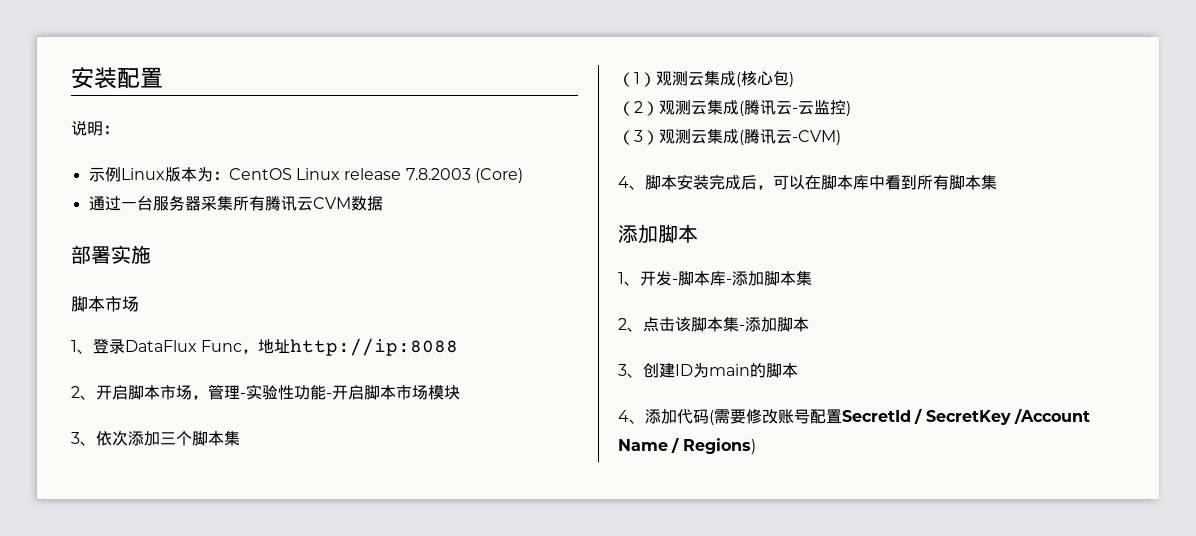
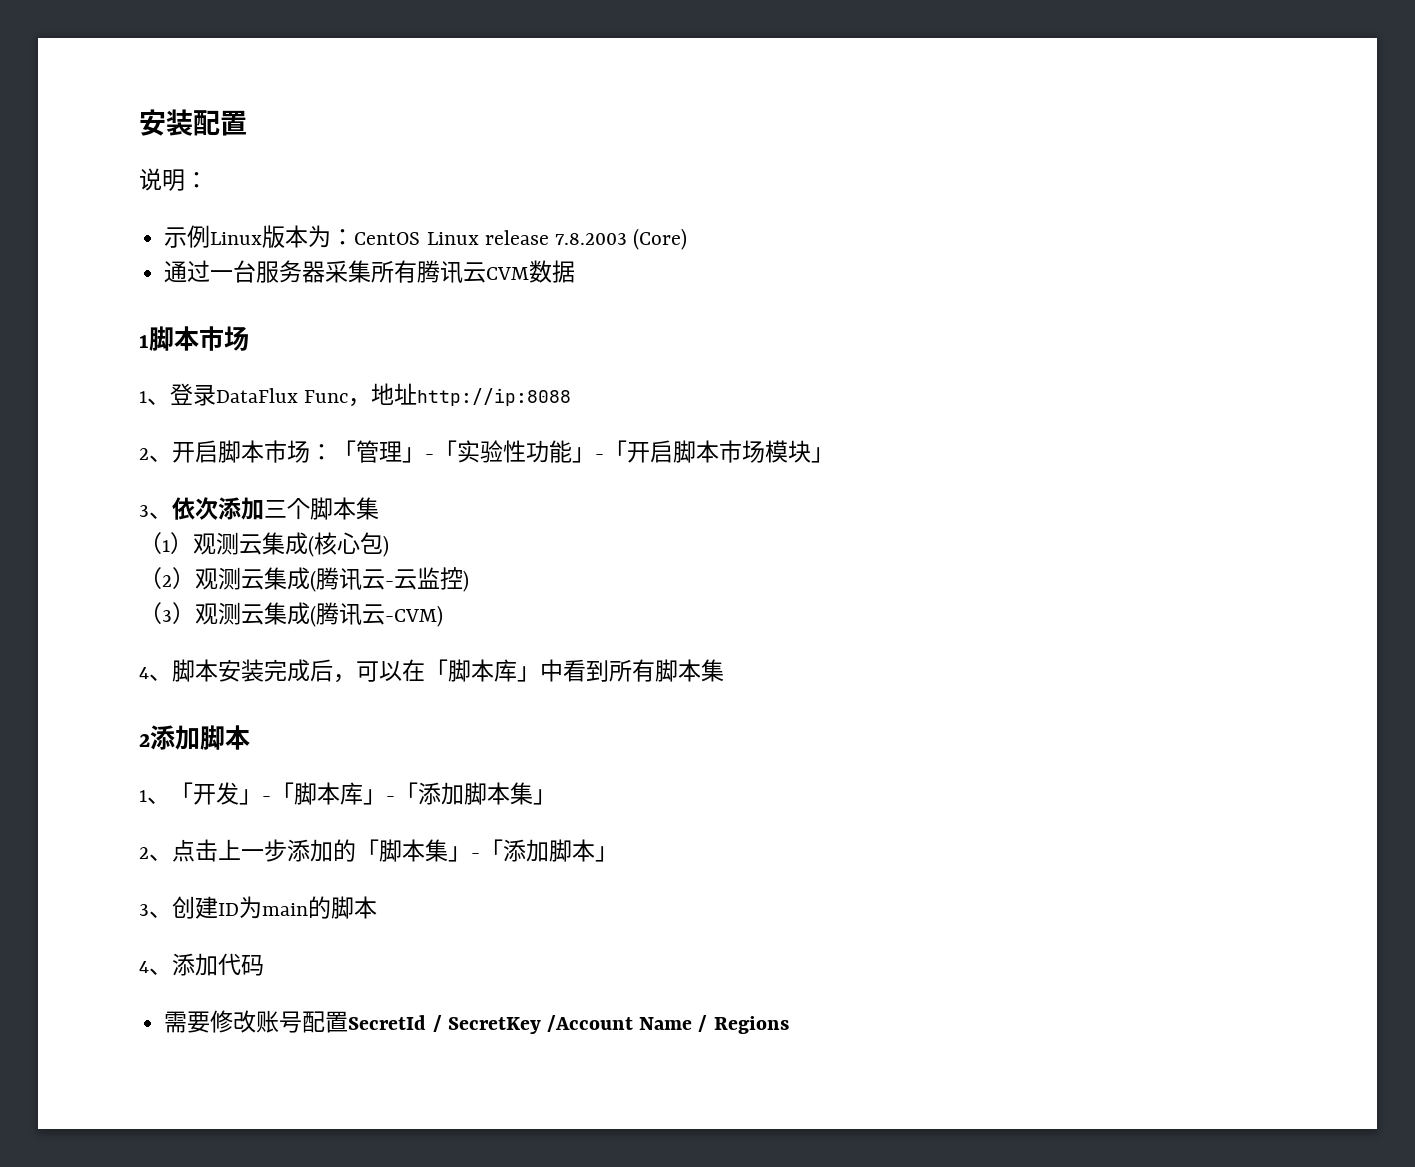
[71,245,151,264] 部署实施 // -> [139,335,149,348] 1
[192,384,246,400] ，管理- -> [310,440,457,463] ：「管理」-「
[326,393,332,398] - -> [572,440,627,463] 」-「
(460, 392) none -> [811,447,834,463] 」
[821,175,869,190] 脚本库 -> [425,659,540,682] 「脚本库」
(997, 182) none -> [139,734,150,747] 2
[640,271,732,286] 开发-脚本库- -> [170,782,418,805] 「开发」-「脚本库」-「
(812, 278) none -> [533,789,556,805] 」
[675,317,809,332] 该脚本集-添加脚本 -> [218,839,618,862] 上一步添加的「脚本集」-「添加脚本」
[709,410,714,425] ( -> (264, 965) //
[682,438,756,454] Regions) -> [713,1016,789,1034] Regions

